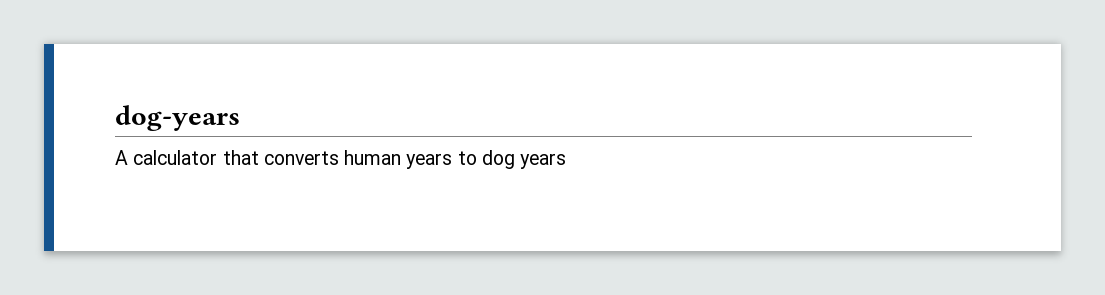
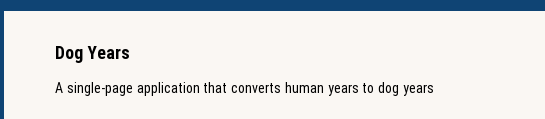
[115,105,240,131] dog-years -> [55,46,130,63] Dog Years
[133,150,218,165] calculator -> [66,82,200,96] single-page application

